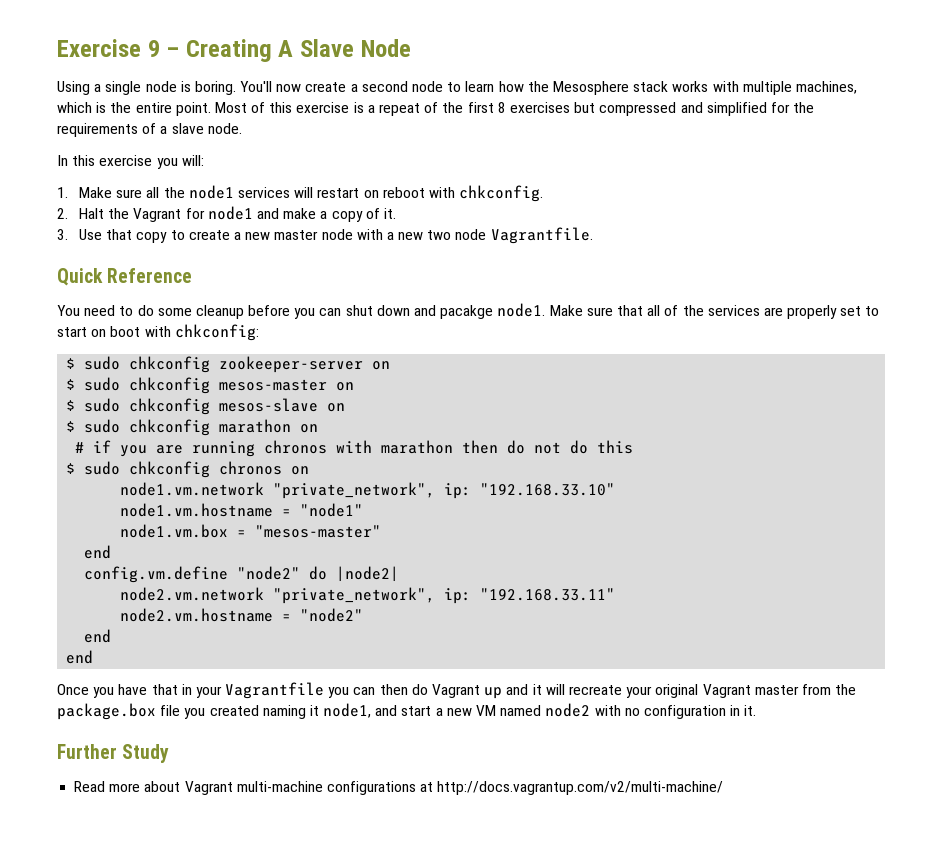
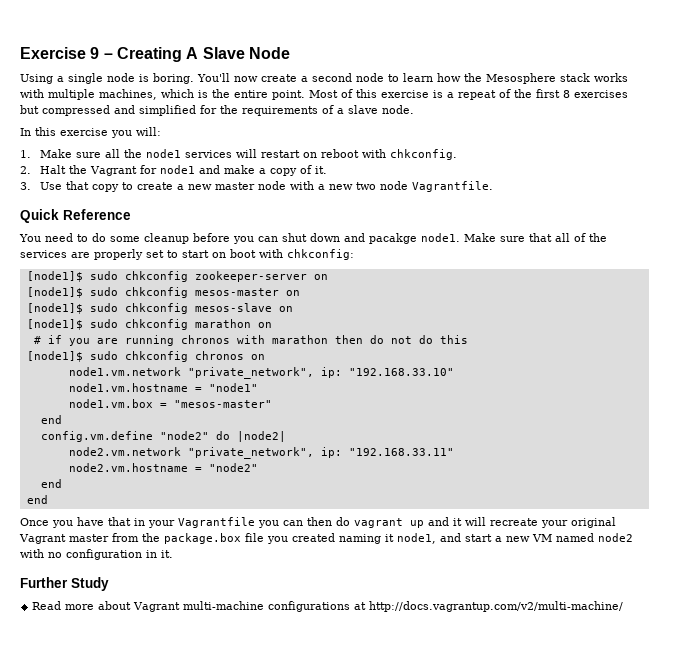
[66,358,76,369] $ -> [26,271,83,282] [node1]$
[66,379,76,390] $ -> [26,287,83,298] [node1]$
[66,400,76,411] $ -> [26,303,83,314] [node1]$
[66,421,76,432] $ -> [26,319,83,330] [node1]$
[66,463,76,474] $ -> [26,351,83,362] [node1]$
[432,684,481,698] Vagrant -> [354,518,403,528] vagrant

